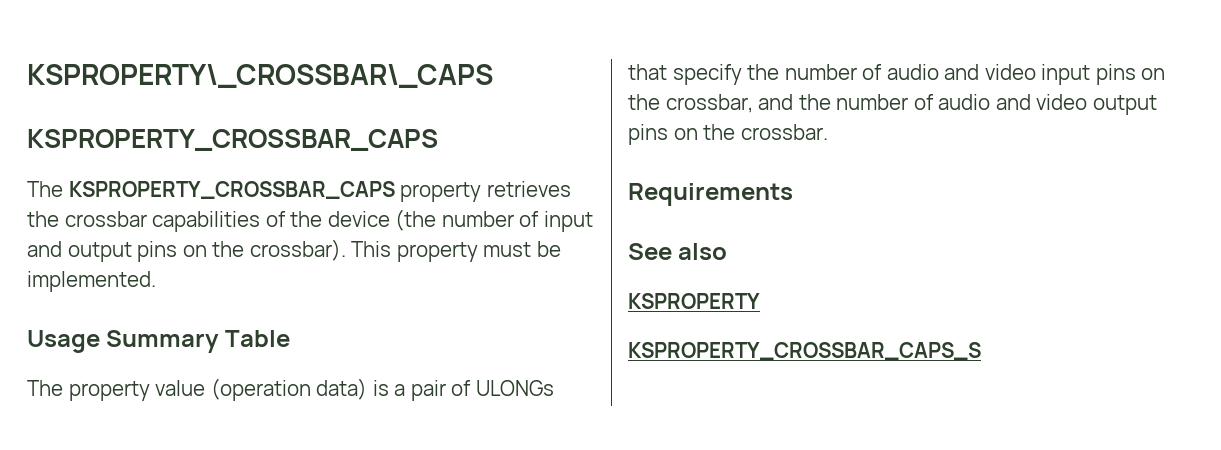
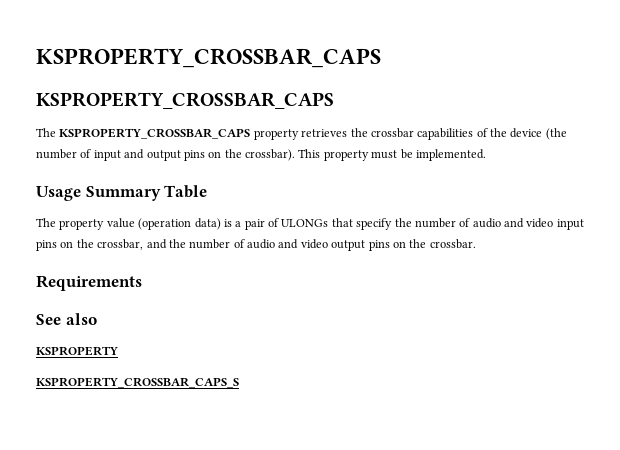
[27,64,493,88] KSPROPERTY\_CROSSBAR\_CAPS -> [36,48,381,68] KSPROPERTY_CROSSBAR_CAPS

